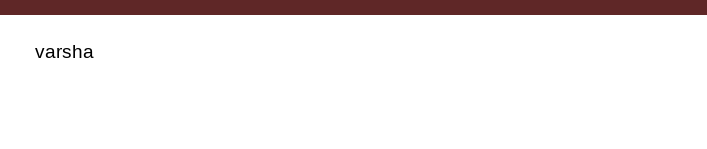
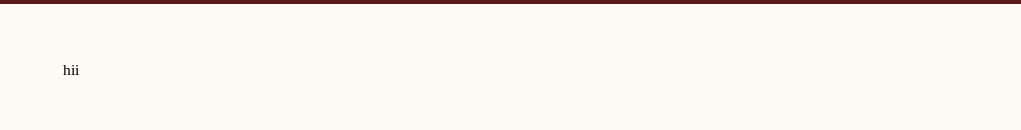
[35,45,94,58] varsha -> [63,65,80,75] hii

